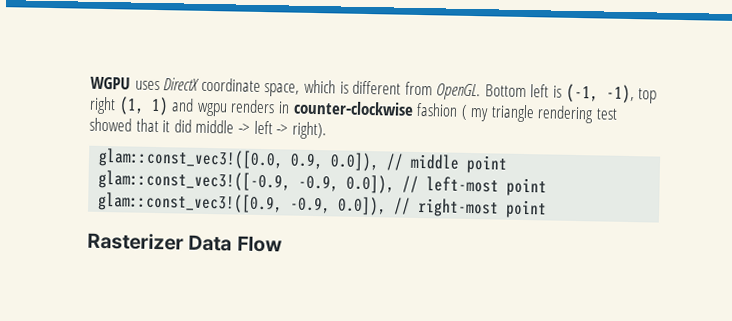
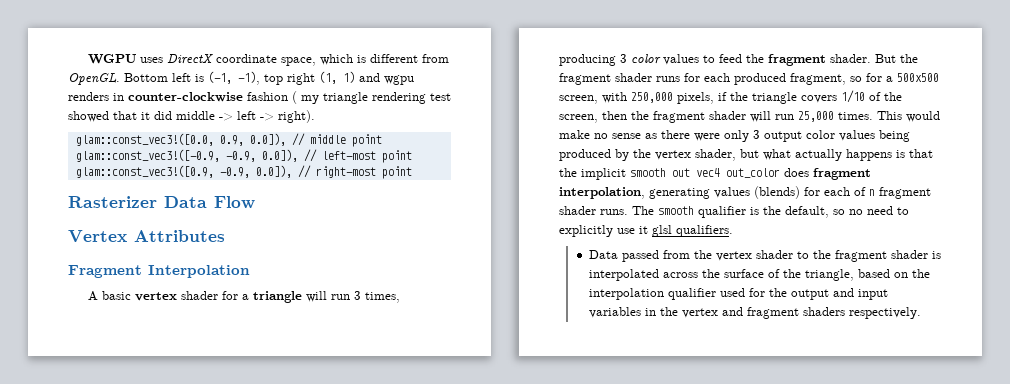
(283, 244) none -> [68,230,225,242] [68,265,250,278] [87,291,400,303] [559,54,918,66] [559,73,939,85] [559,90,902,104] [559,111,940,123] [559,130,910,142] [559,149,933,161] [559,168,871,180] [559,186,931,199] [559,206,909,218] [559,225,733,237] [589,250,942,262] [589,269,931,281] [589,288,889,300] [589,307,922,319] // Vertex Attributes // Fragment Interpolation // A basic vertex shader for a triangle will run 3 times, producing 3 color values to feed the fragment shader. But the fragment shader runs for each produced fragment, so for a 500x500 screen, with 250,000 pixels, if the triangle covers 1/10 of the screen, then the fragment shader will run 25,000 times. This would make no sense as there were only 3 output color values being produced by the vertex shader, but what actually happens is that the implicit smooth out vec4 out_color does fragment interpolation, generating values (blends) for each of n fragment shader runs. The smooth qualifier is the default, so no need to explicitly use it glsl qualifiers. // Data passed from the vertex shader to the fragment shader is interpolated across the surface of the triangle, based on the interpolation qualifier used for the output and input variables in the vertex and fragment shaders respectively.

